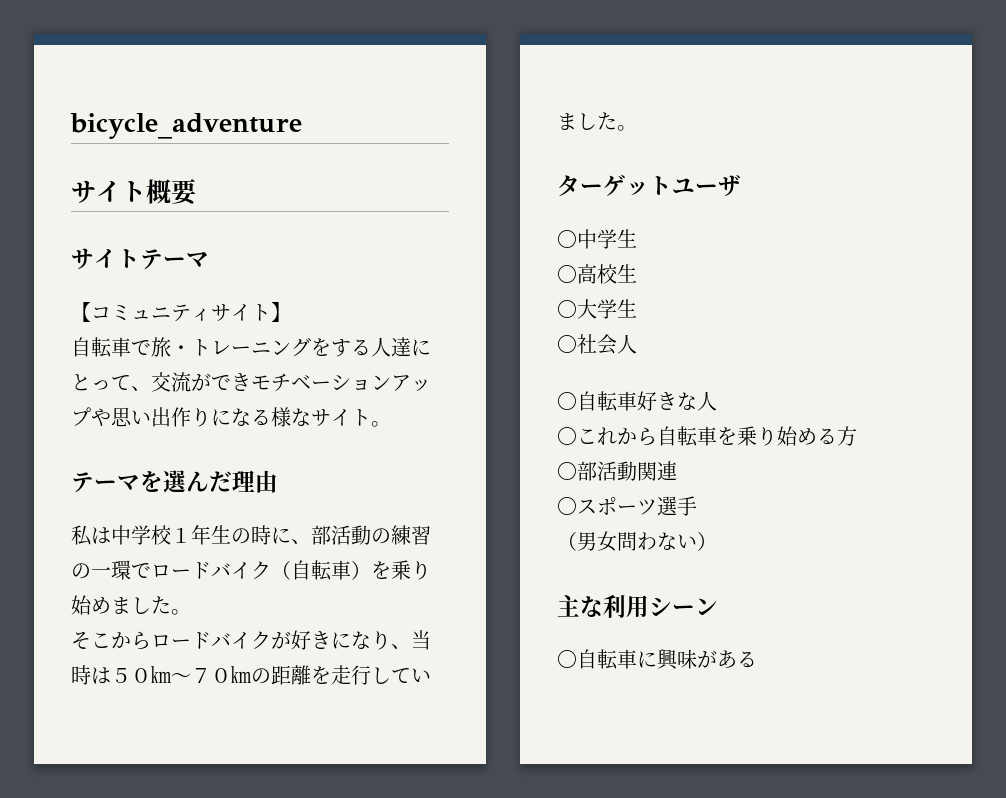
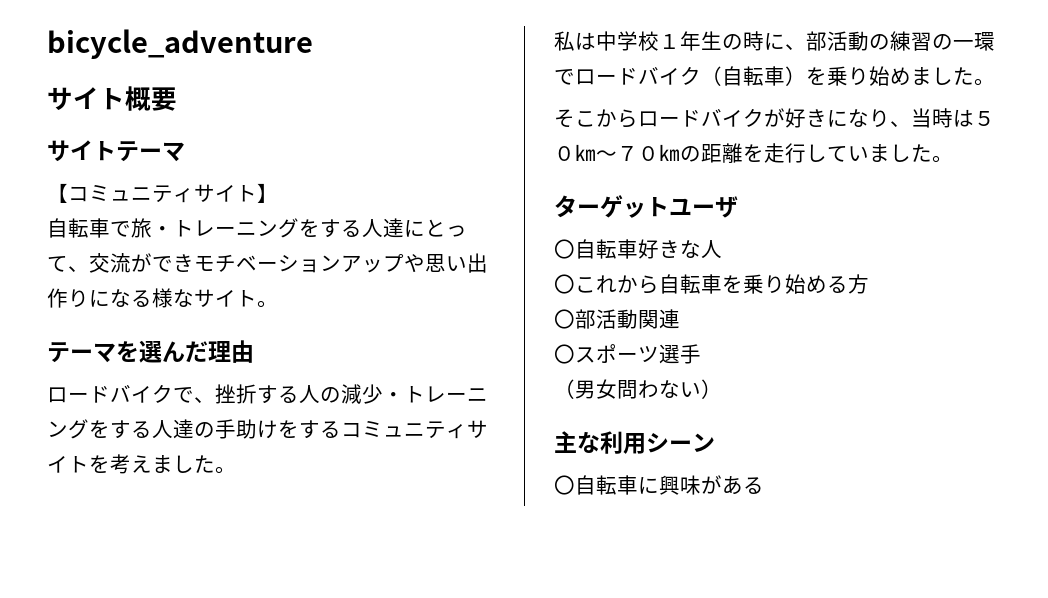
(278, 481) none -> [47,384,488,404] [47,419,488,439] [47,454,236,474] // ロードバイクで、挫折する人の減少・トレーニングをする人達の手助けをするコミュニティサイトを考えました。
[557,229,637,249] [557,264,637,284] [557,299,637,319] [557,334,637,355] // 〇中学生 // 〇高校生 // 〇大学生 // 〇社会人 -> (738, 207) none

